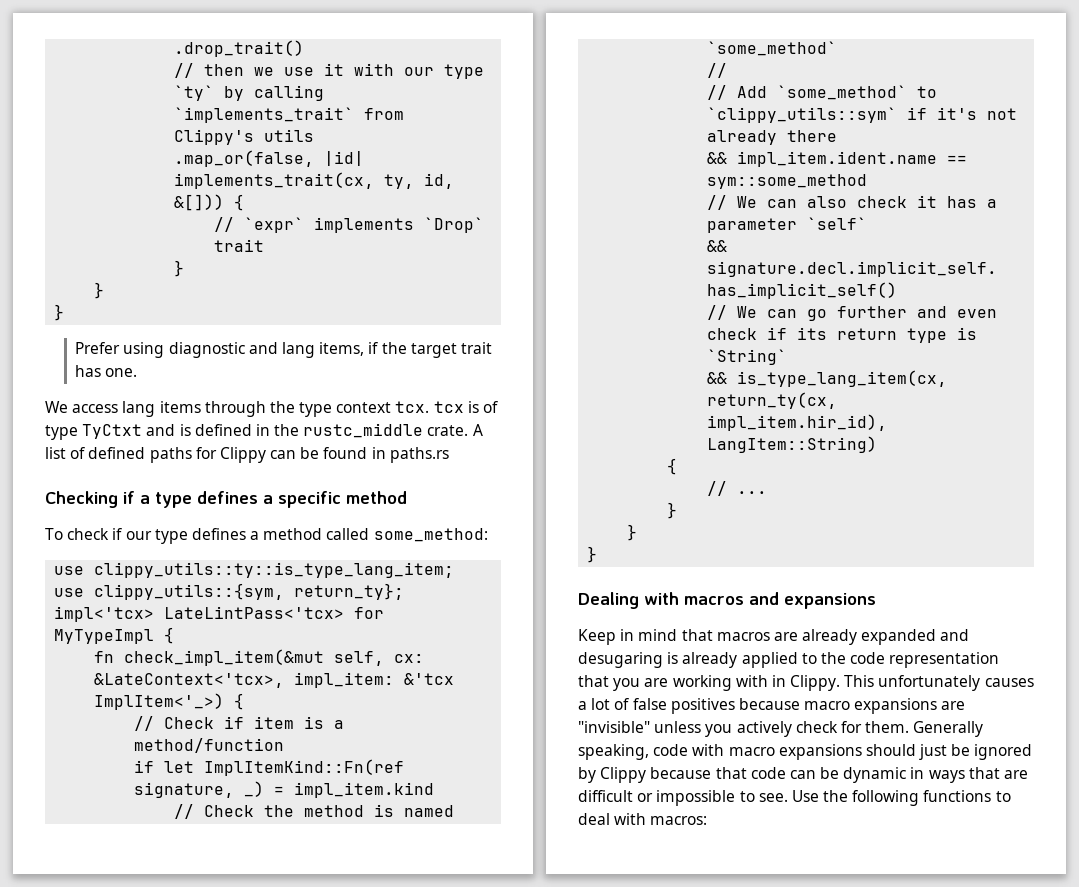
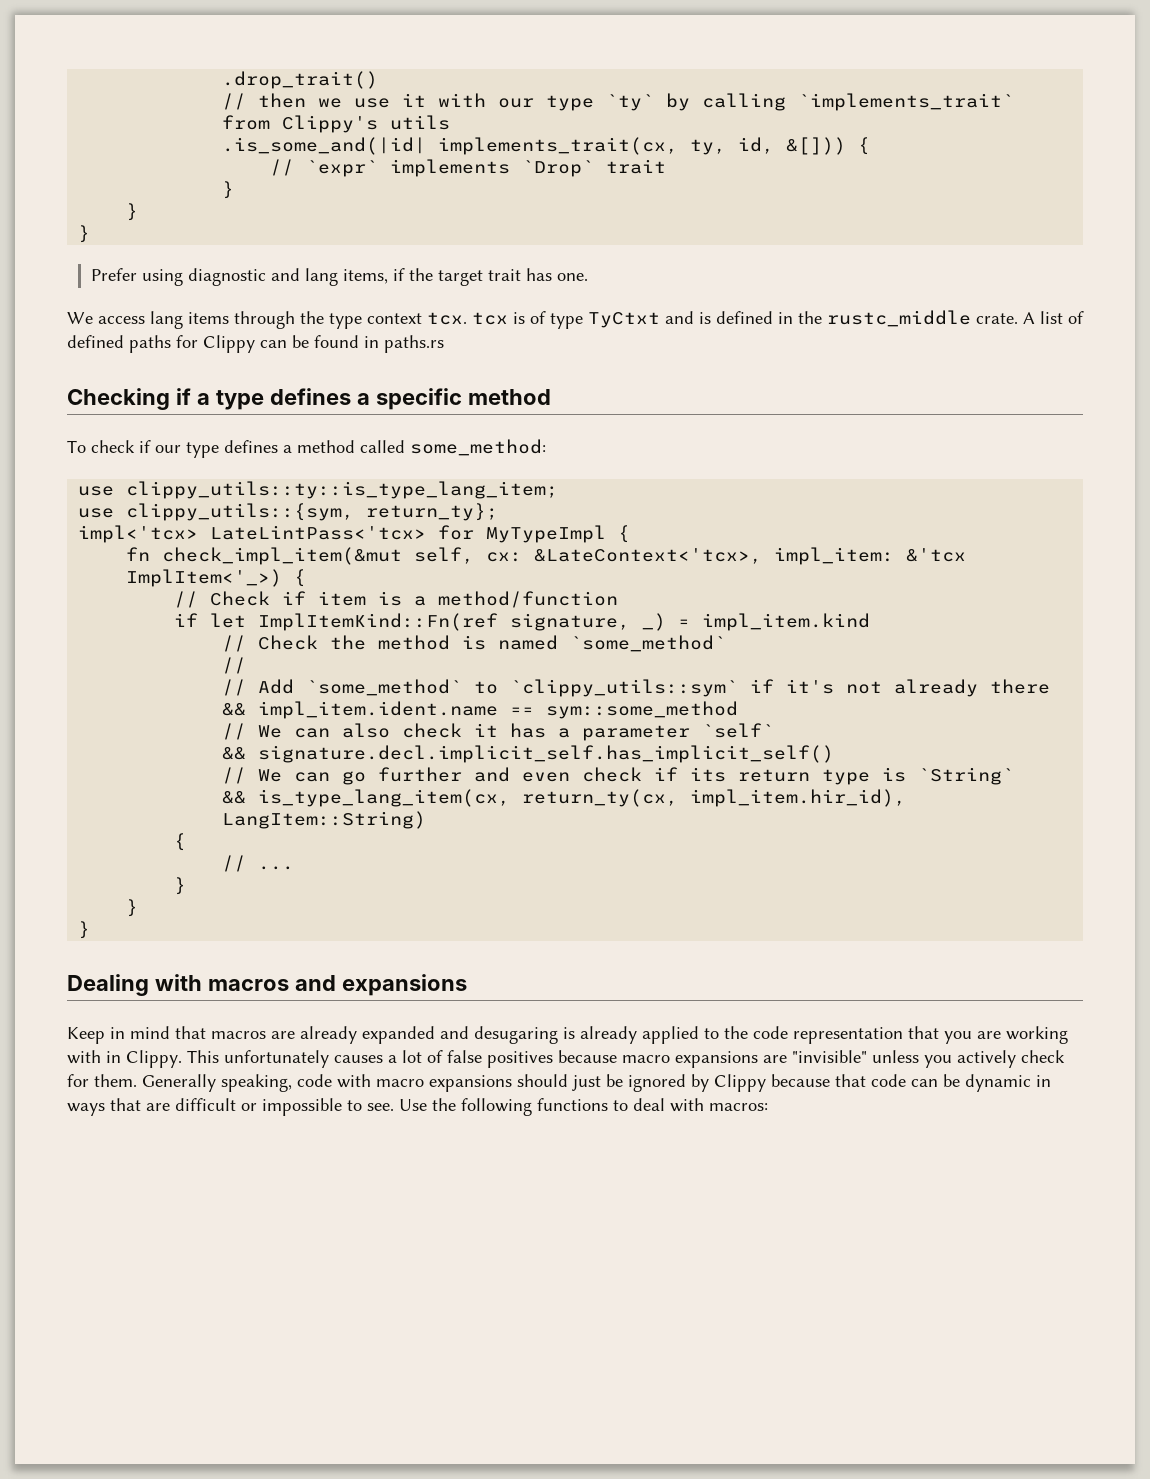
[174,150,365,167] .map_or(false, |id| -> [222,137,427,155] .is_some_and(|id|

